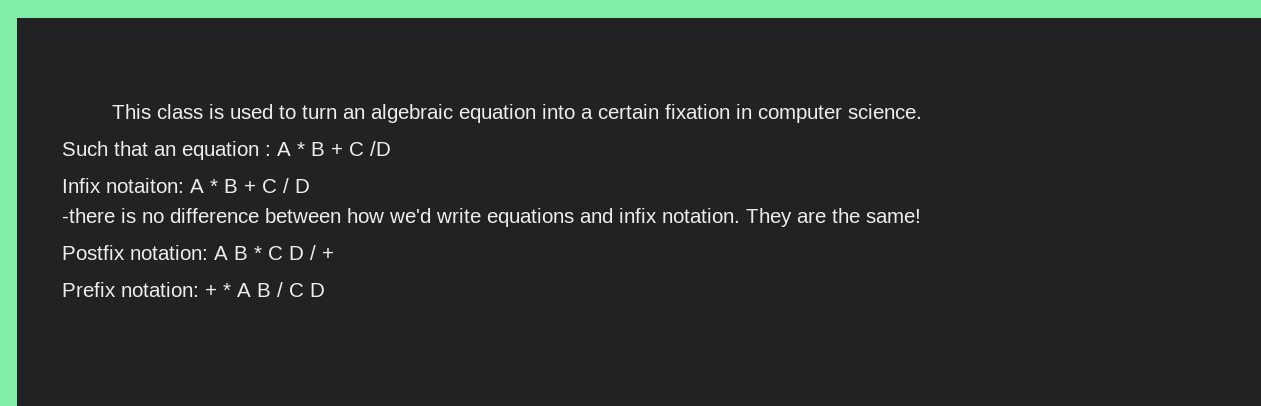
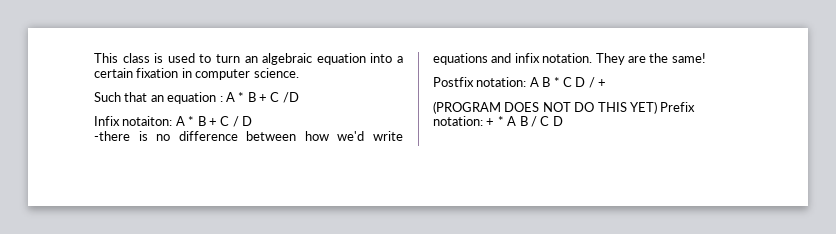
(334, 254) none -> [433,101,657,114] (PROGRAM DOES NOT DO THIS YET)

